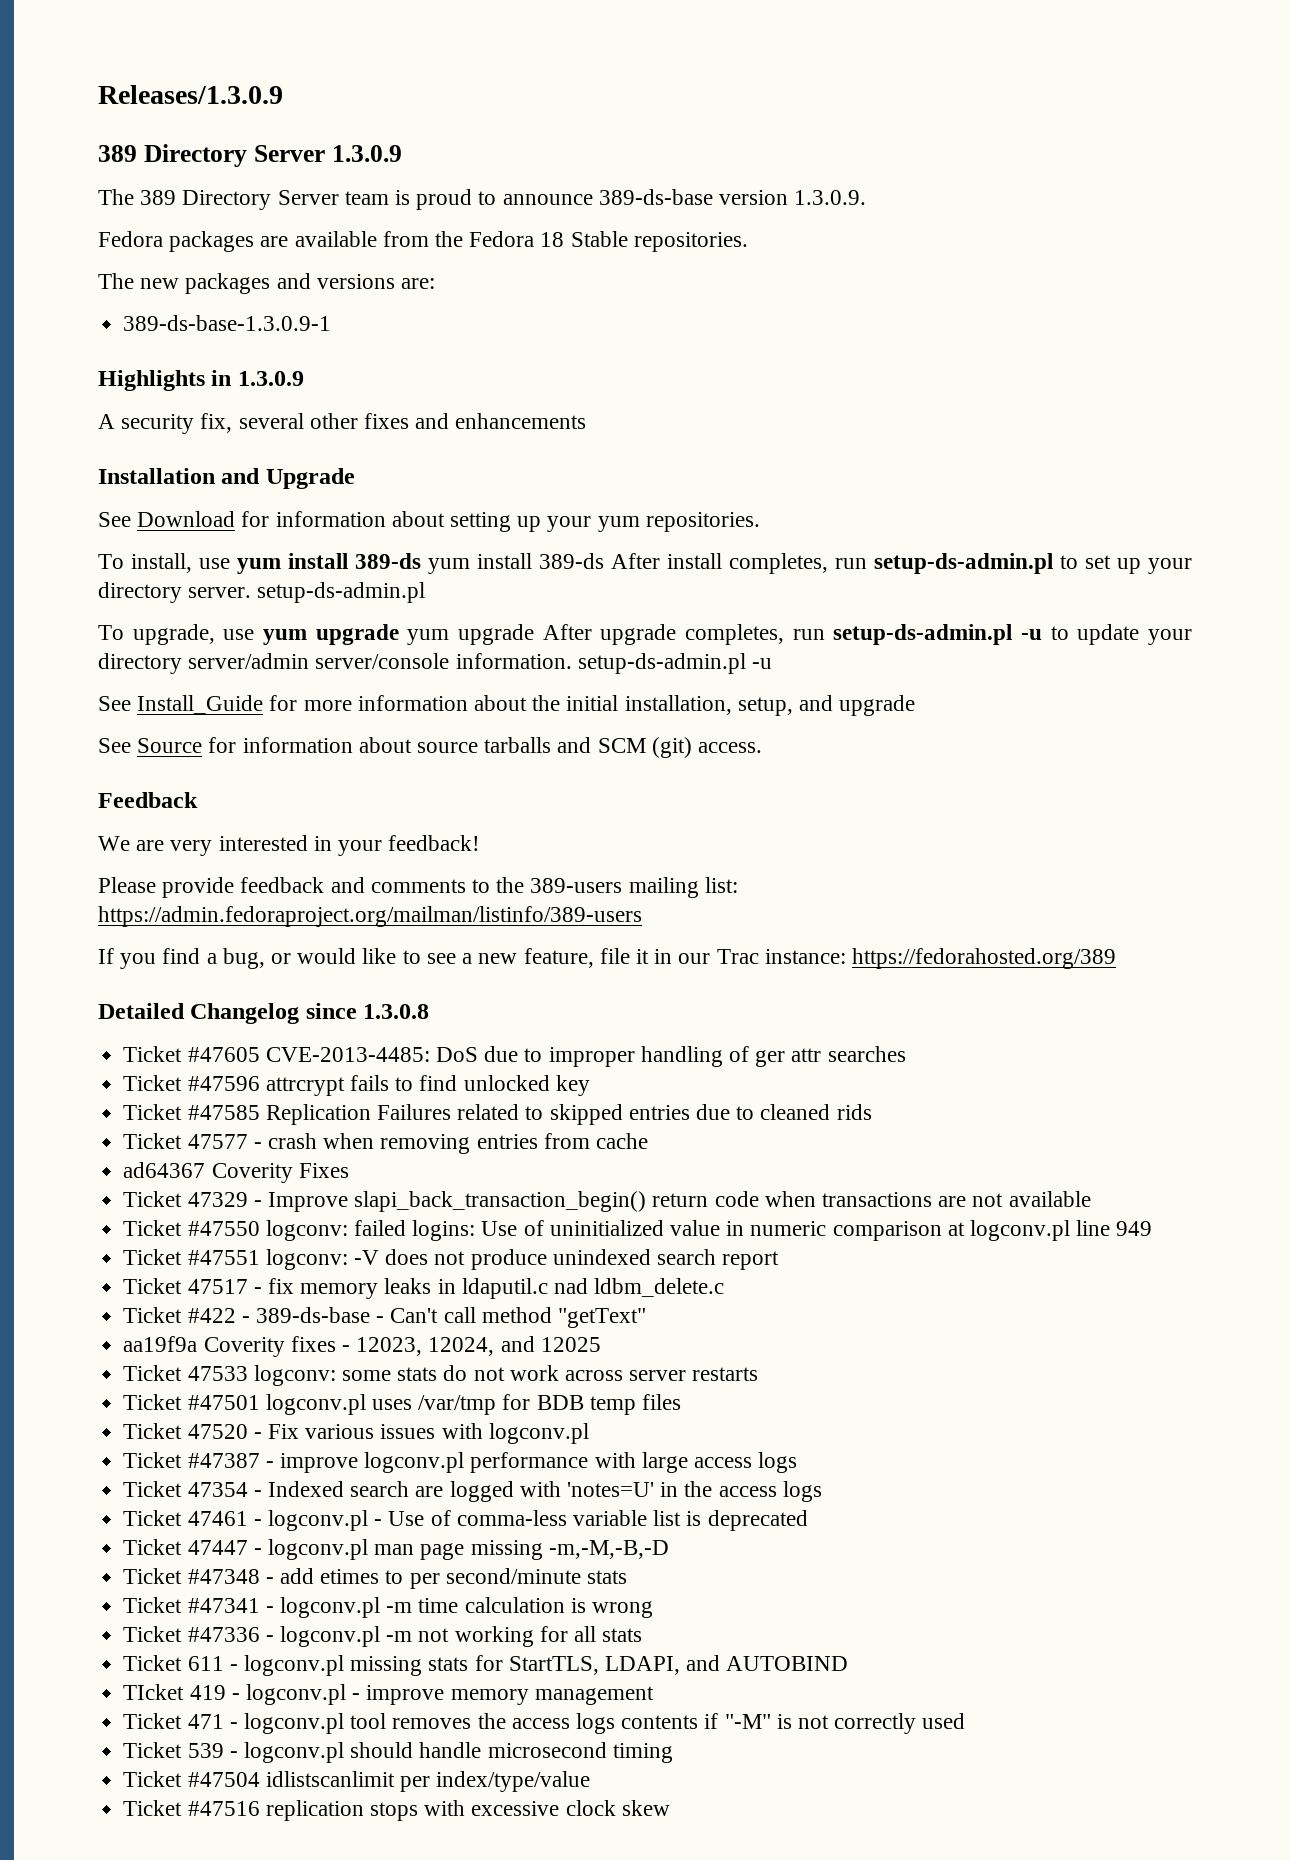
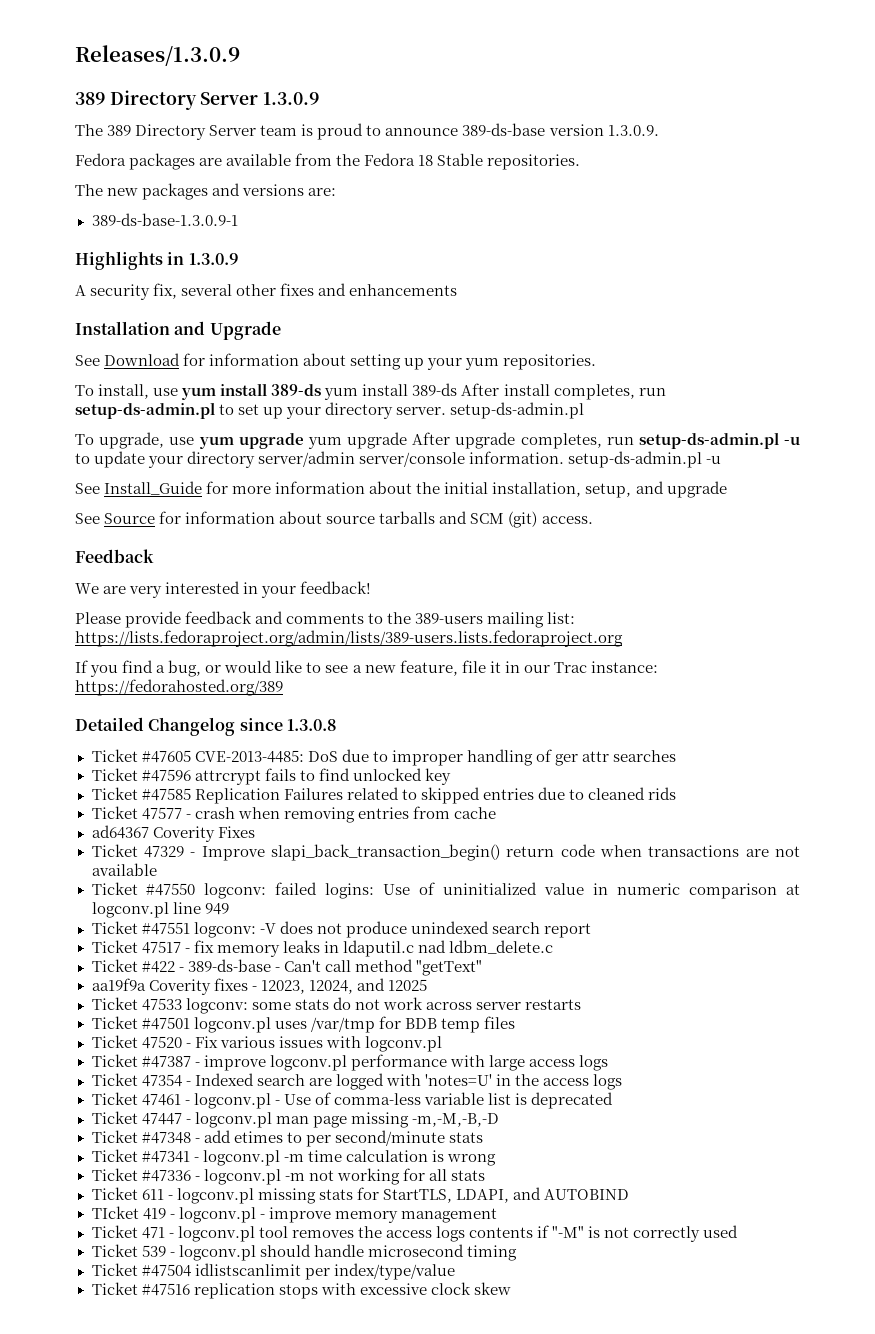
[98,906,642,927] https://admin.fedoraproject.org/mailman/listinfo/389-users -> [75,630,623,647] https://lists.fedoraproject.org/admin/lists/389-users.lists.fedoraproject.org

